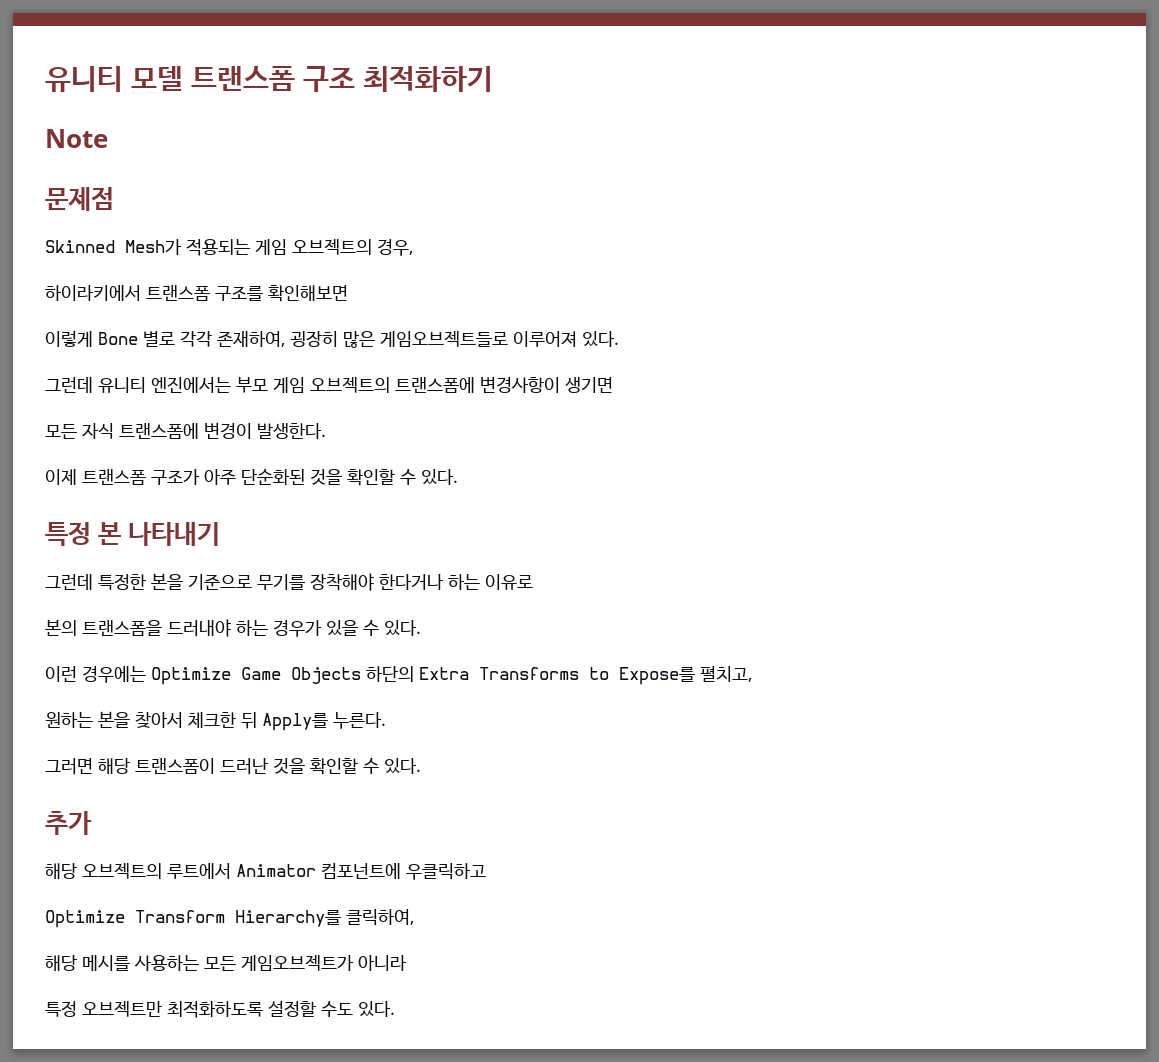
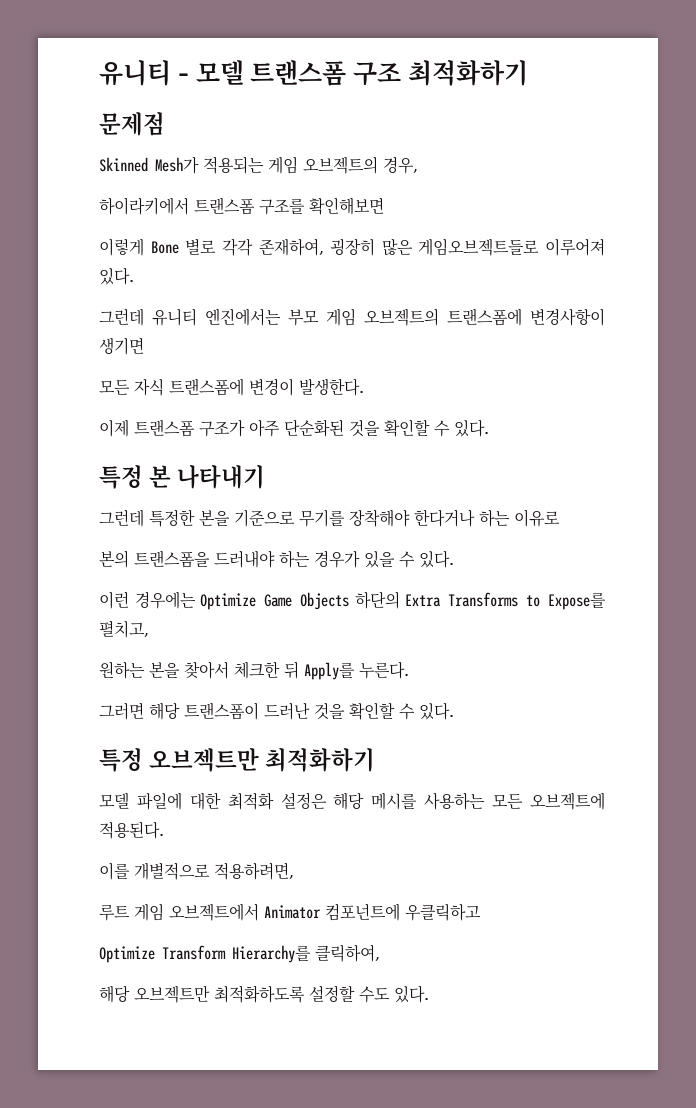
[45,66,123,92] 유니티 -> [99,60,189,86] 유니티 -
[45,129,108,148] // Note -> (528, 73) none
[45,811,92,835] [45,863,231,879] 추가 // 해당 오브젝트의 루트에서 -> [99,748,376,772] [99,792,606,810] [99,821,164,839] [99,862,294,880] [99,903,259,921] 특정 오브젝트만 최적화하기 // 모델 파일에 대한 최적화 설정은 해당 메시를 사용하는 모든 오브젝트에 적용된다. // 이를 개별적으로 적용하려면, // 루트 게임 오브젝트에서
[82,955,407,971] [45,1001,77,1017] 메시를 사용하는 모든 게임오브젝트가 아니라 // 특정 -> (130, 994) none

